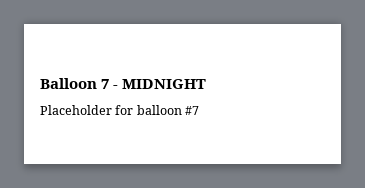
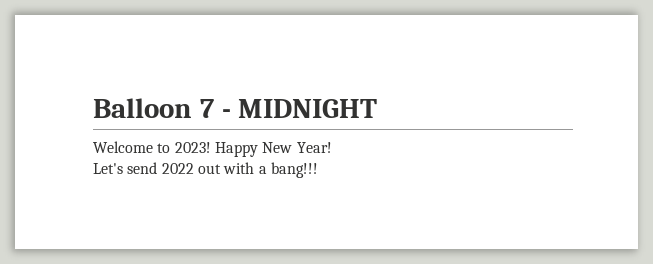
[40,105,200,115] Placeholder for balloon #7 -> [93,141,332,157] [93,162,318,178] Welcome to 2023! Happy New Year! // Let's send 2022 out with a bang!!!

